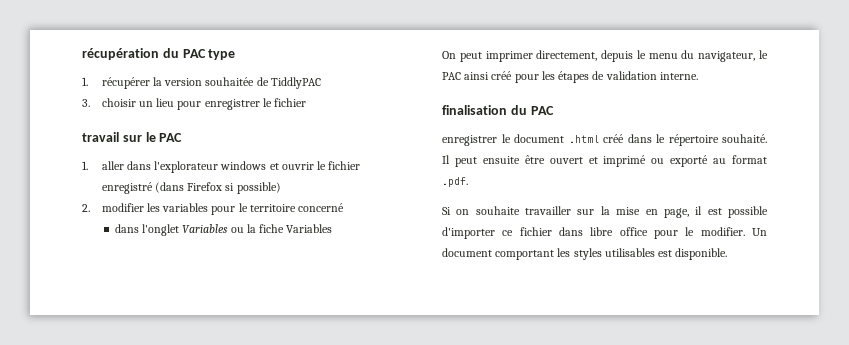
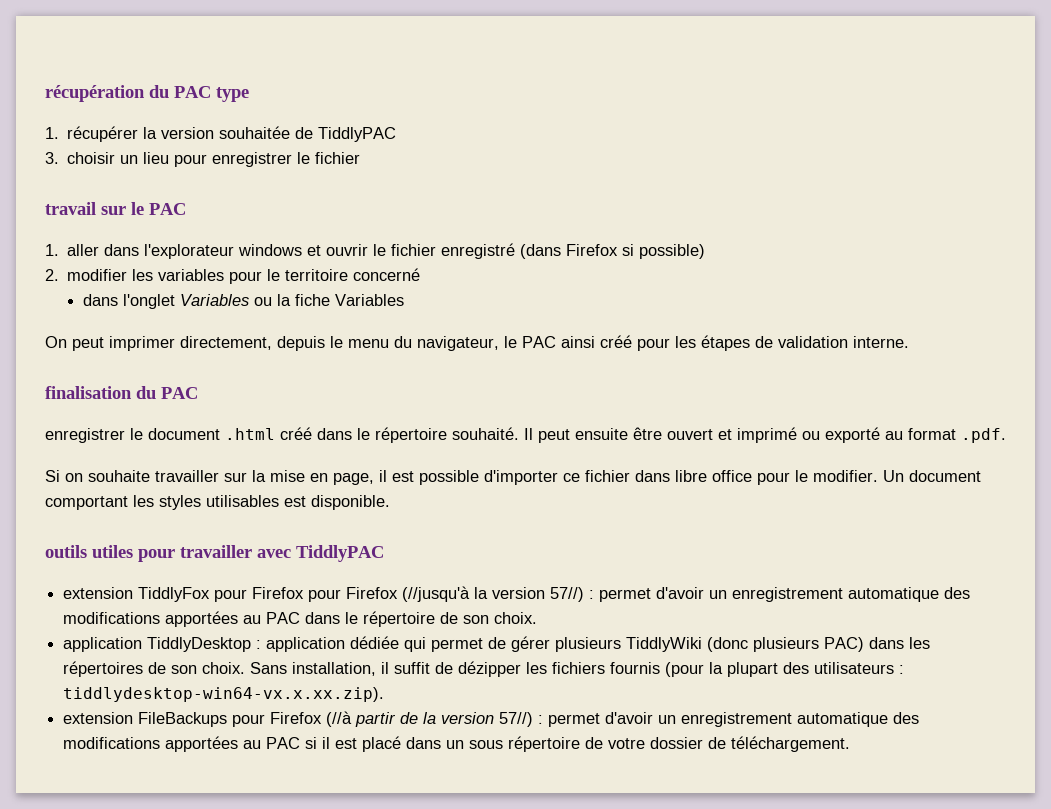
(728, 254) none -> [45,545,384,562] [63,586,971,602] [63,611,538,627] [63,636,931,652] [63,661,905,677] [63,687,385,702] [63,711,920,727] [63,736,851,752] // outils utiles pour travailler avec TiddlyPAC // extension TiddlyFox pour Firefox pour Firefox (//jusqu'à la version 57//) : permet d'avoir un enregistrement automatique des modifications apportées au PAC dans le répertoire de son choix. // application TiddlyDesktop : application dédiée qui permet de gérer plusieurs TiddlyWiki (donc plusieurs PAC) dans les répertoires de son choix. Sans installation, il suffit de dézipper les fichiers fournis (pour la plupart des utilisateurs : tiddlydesktop-win64-vx.x.xx.zip). // extension FileBackups pour Firefox (//à partir de la version 57//) : permet d'avoir un enregistrement automatique des modifications apportées au PAC si il est placé dans un sous répertoire de votre dossier de téléchargement.

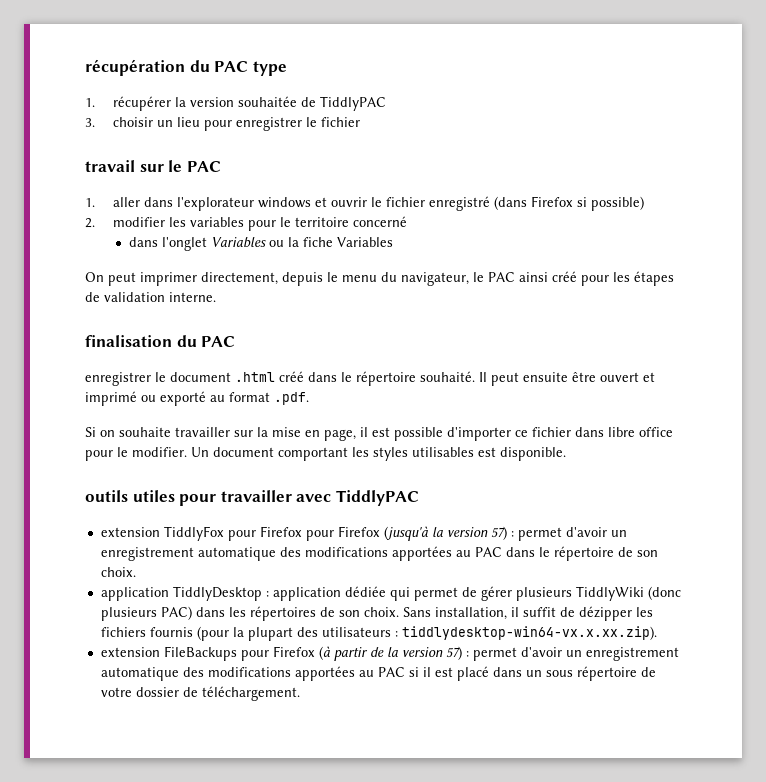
[402,586,585,602] (//jusqu'à la version 57//) -> [383,526,507,541] (jusqu'à la version 57)
[326,711,353,727] (//à -> [318,646,330,660] (à
[499,712,534,727] 57//) -> [445,646,462,660] 57)

